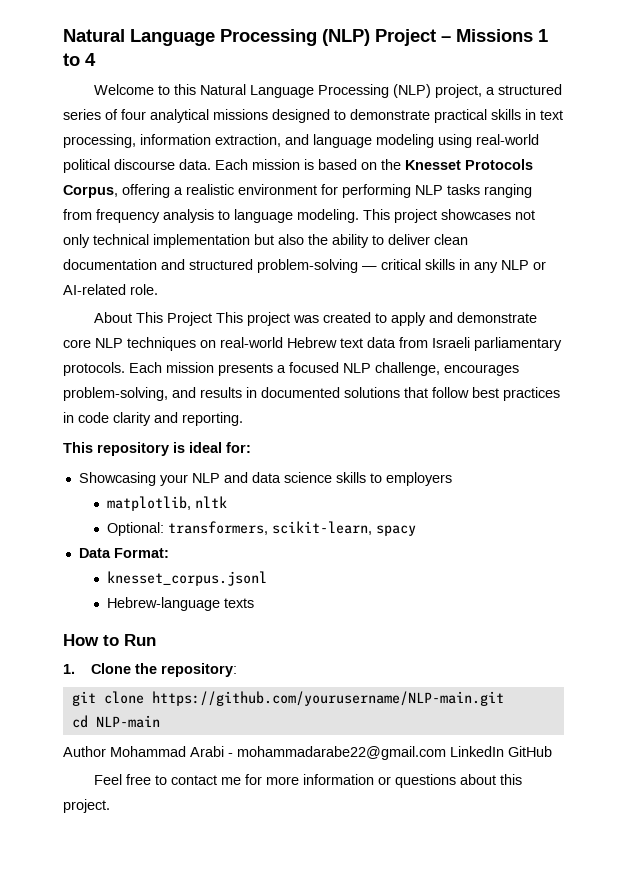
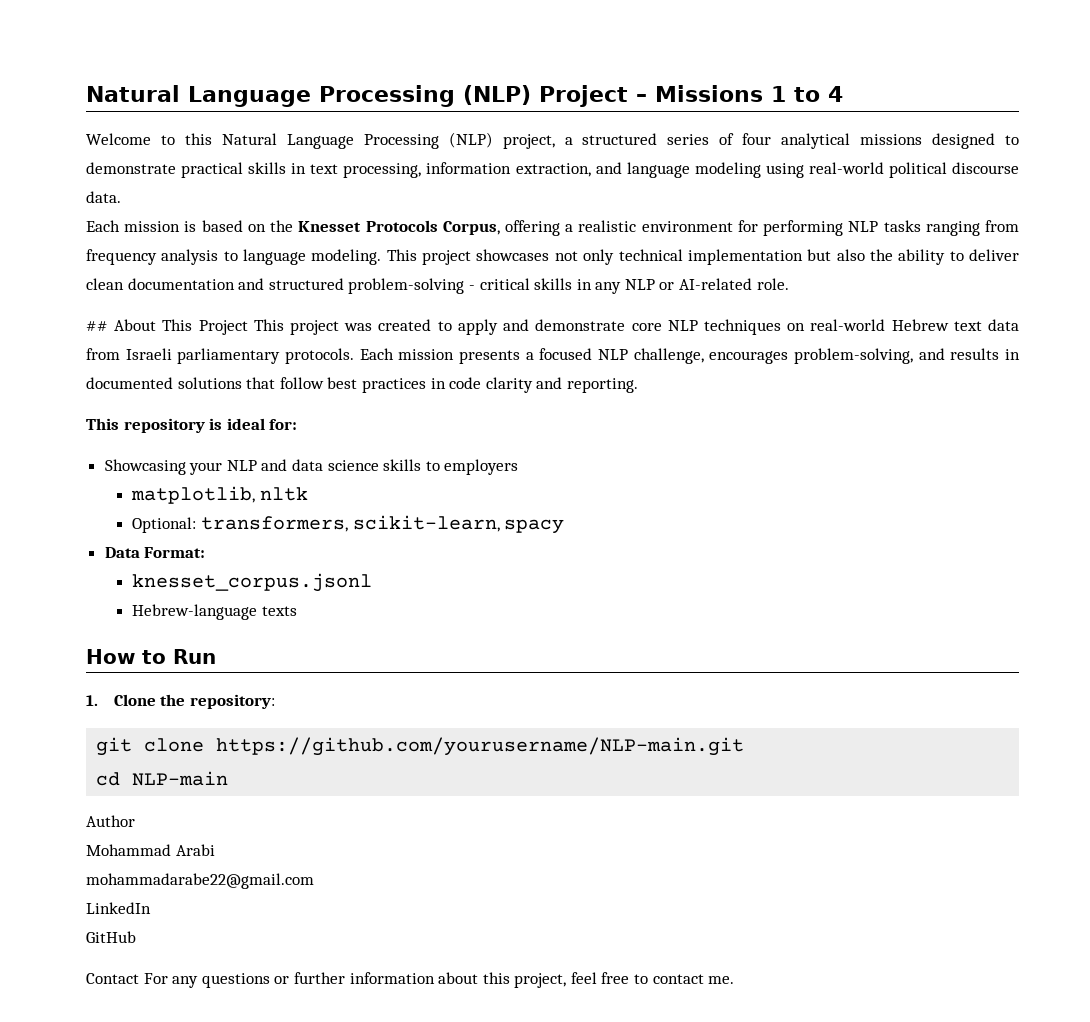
(211, 164) none -> (121, 197) //
[362,266,377,270] — -> [468,285,475,290] -
(158, 289) none -> [86,321,108,331] ##
(106, 751) none -> (135, 821) //
[228,753,233,757] - -> (215, 850) //
(446, 753) none -> (314, 881) //
(504, 751) none -> (151, 908) //
[93,774,522,788] [63,799,110,813] Feel free to contact me for more information or questions about this project. -> [86,972,735,988] Contact For any questions or further information about this project, feel free to contact me.

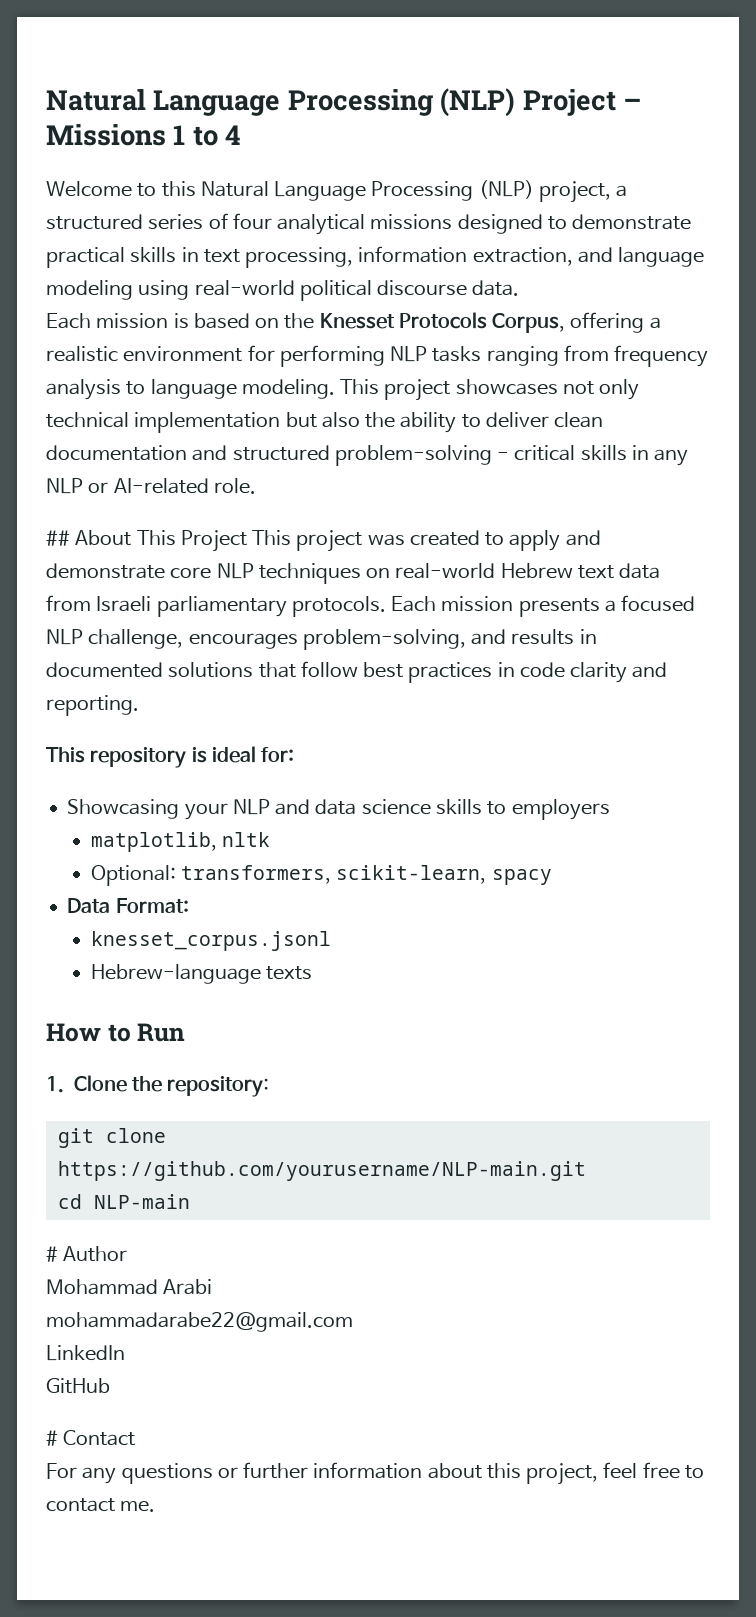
(229, 778) none -> [46,1246,58,1262] #
(136, 937) none -> [46,1430,58,1446] #
(139, 978) none -> (136, 1438) //

